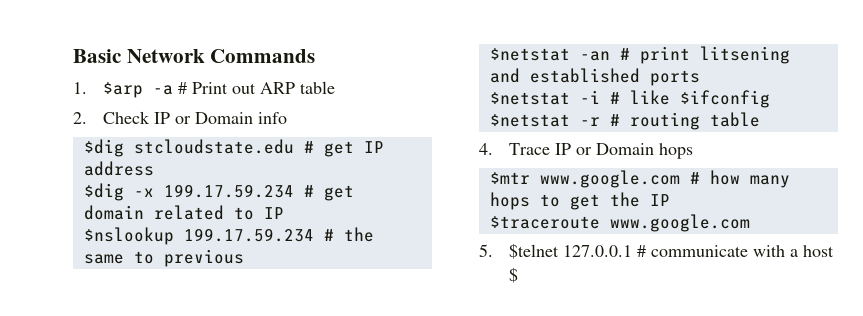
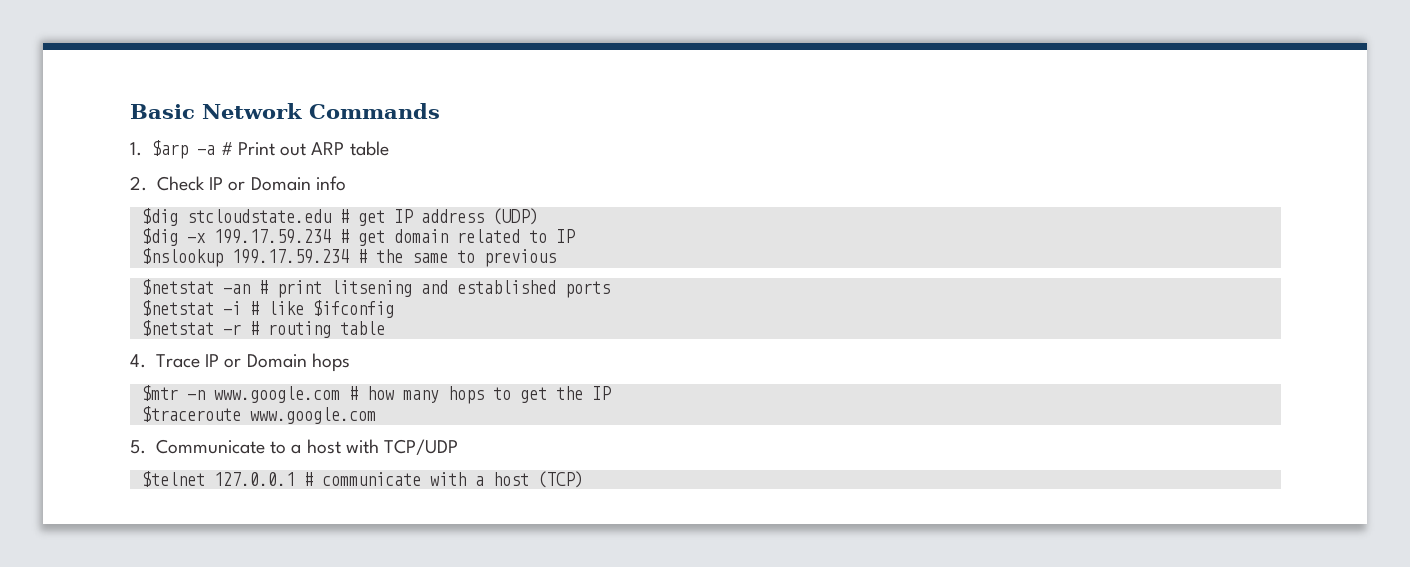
(154, 168) none -> [492,208,538,225] (UDP)
(530, 178) none -> [186,390,205,400] -n
(493, 250) none -> [155,439,459,455] Communicate to a host with TCP/UDP //
[508,267,518,283] $ -> [537,471,583,488] (TCP)

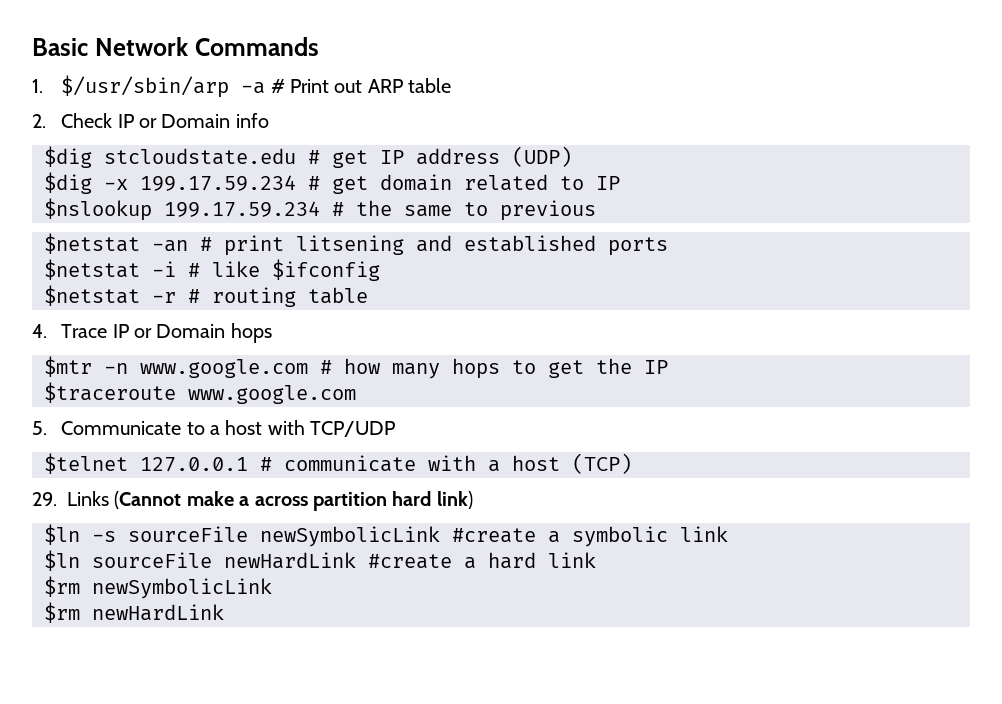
[152,140,189,159] $arp -> [61,75,230,98] $/usr/sbin/arp
(583, 479) none -> [32,491,473,511] [44,524,728,547] [44,550,596,571] [44,576,272,599] [44,602,224,623] // 29. Links (Cannot make a across partition hard link) // $ln -s sourceFile newSymbolicLink #create a symbolic link // $ln sourceFile newHardLink #create a hard link // $rm newSymbolicLink // $rm newHardLink

